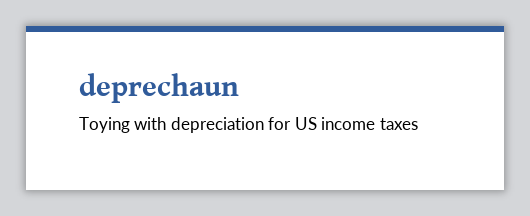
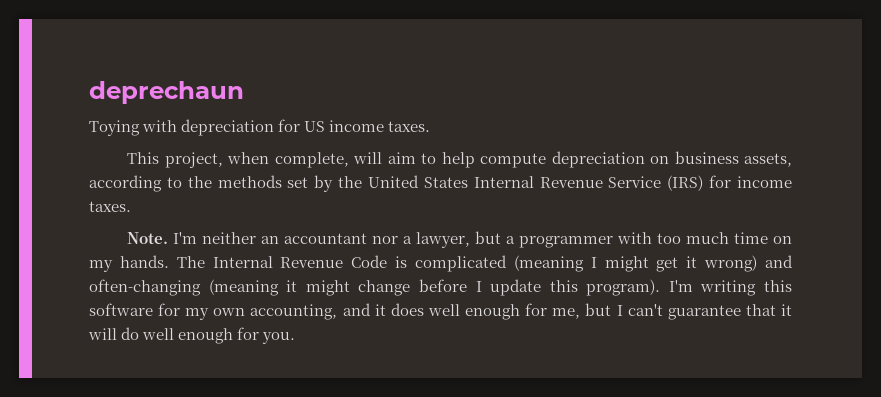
[379,118,418,130] taxes -> [388,121,431,132] [127,151,792,168] [89,175,793,192] [89,201,131,212] [127,231,792,248] [89,255,794,272] [89,279,792,296] [89,303,793,320] [88,327,296,344] taxes. // This project, when complete, will aim to help compute depreciation on business assets, according to the methods set by the United States Internal Revenue Service (IRS) for income taxes. // Note. I'm neither an accountant nor a lawyer, but a programmer with too much time on my hands. The Internal Revenue Code is complicated (meaning I might get it wrong) and often-changing (meaning it might change before I update this program). I'm writing this software for my own accounting, and it does well enough for me, but I can't guarantee that it will do well enough for you.

